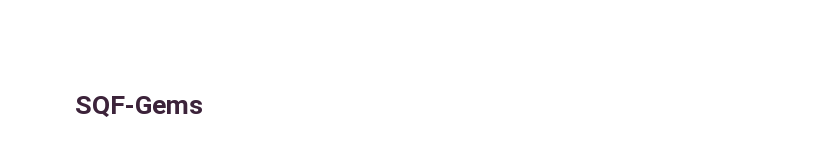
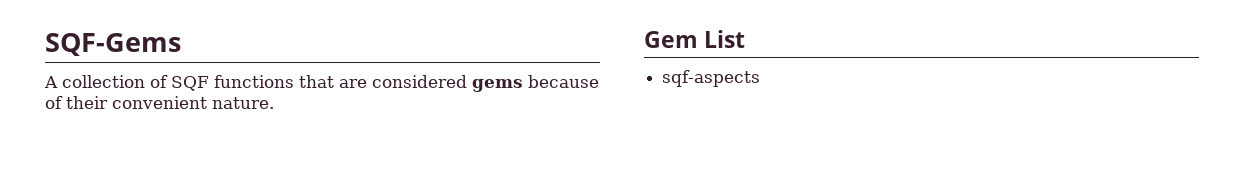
(203, 107) none -> [44,75,599,92] [45,96,274,109] [644,30,746,48] [662,70,761,87] // A collection of SQF functions that are considered gems because of their convenient nature. // Gem List // sqf-aspects

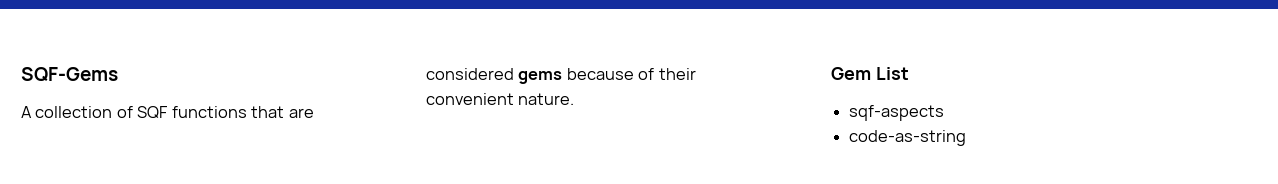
(761, 78) none -> [849,130,967,146] // code-as-string

